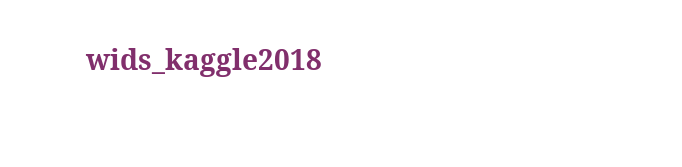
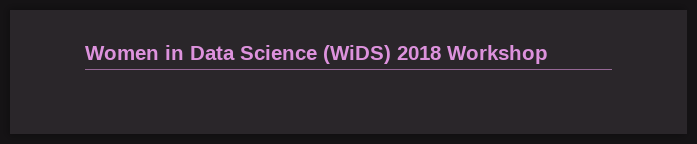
[85,48,322,77] wids_kaggle2018 -> [85,45,548,64] Women in Data Science (WiDS) 2018 Workshop

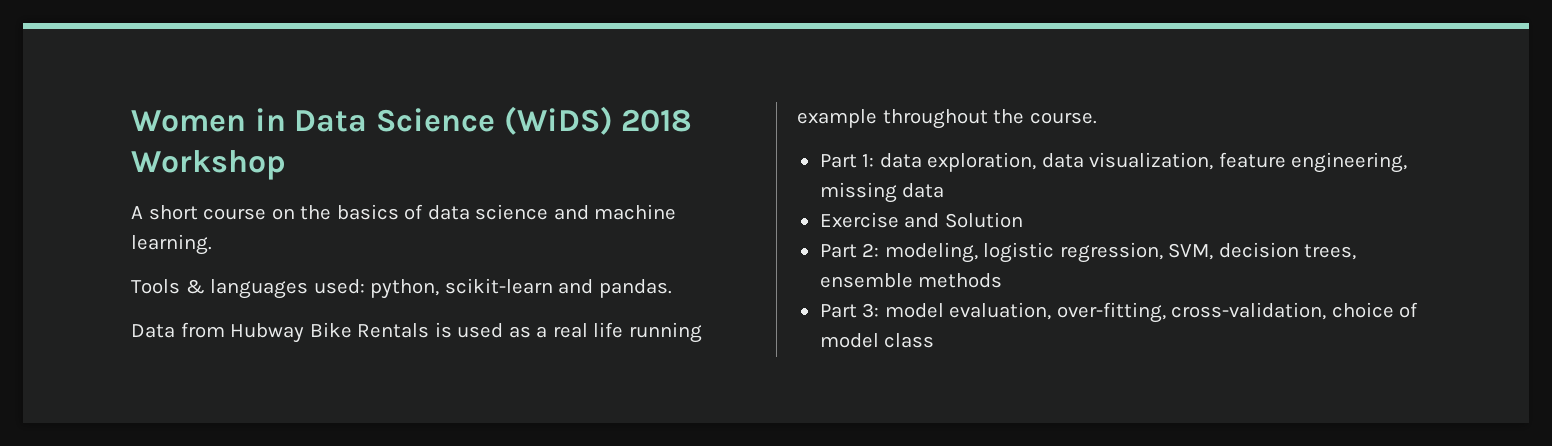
(548, 54) none -> [131,204,677,220] [131,234,212,255] [131,278,672,299] [131,322,702,343] [797,109,1097,129] [819,152,1408,173] [819,182,945,203] [819,212,1023,228] [819,242,1357,263] [819,273,1003,288] [819,302,1419,323] [819,333,935,348] // A short course on the basics of data science and machine learning. // Tools & languages used: python, scikit-learn and pandas. // Data from Hubway Bike Rentals is used as a real life running example throughout the course. // Part 1: data exploration, data visualization, feature engineering, missing data // Exercise and Solution // Part 2: modeling, logistic regression, SVM, decision trees, ensemble methods // Part 3: model evaluation, over-fitting, cross-validation, choice of model class

